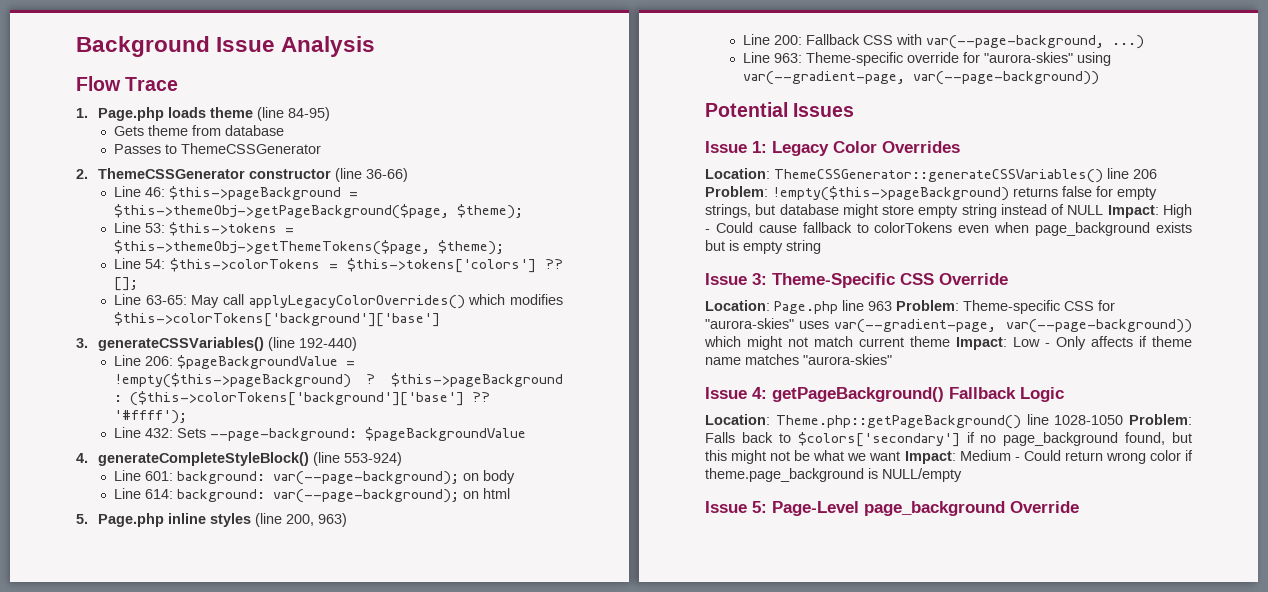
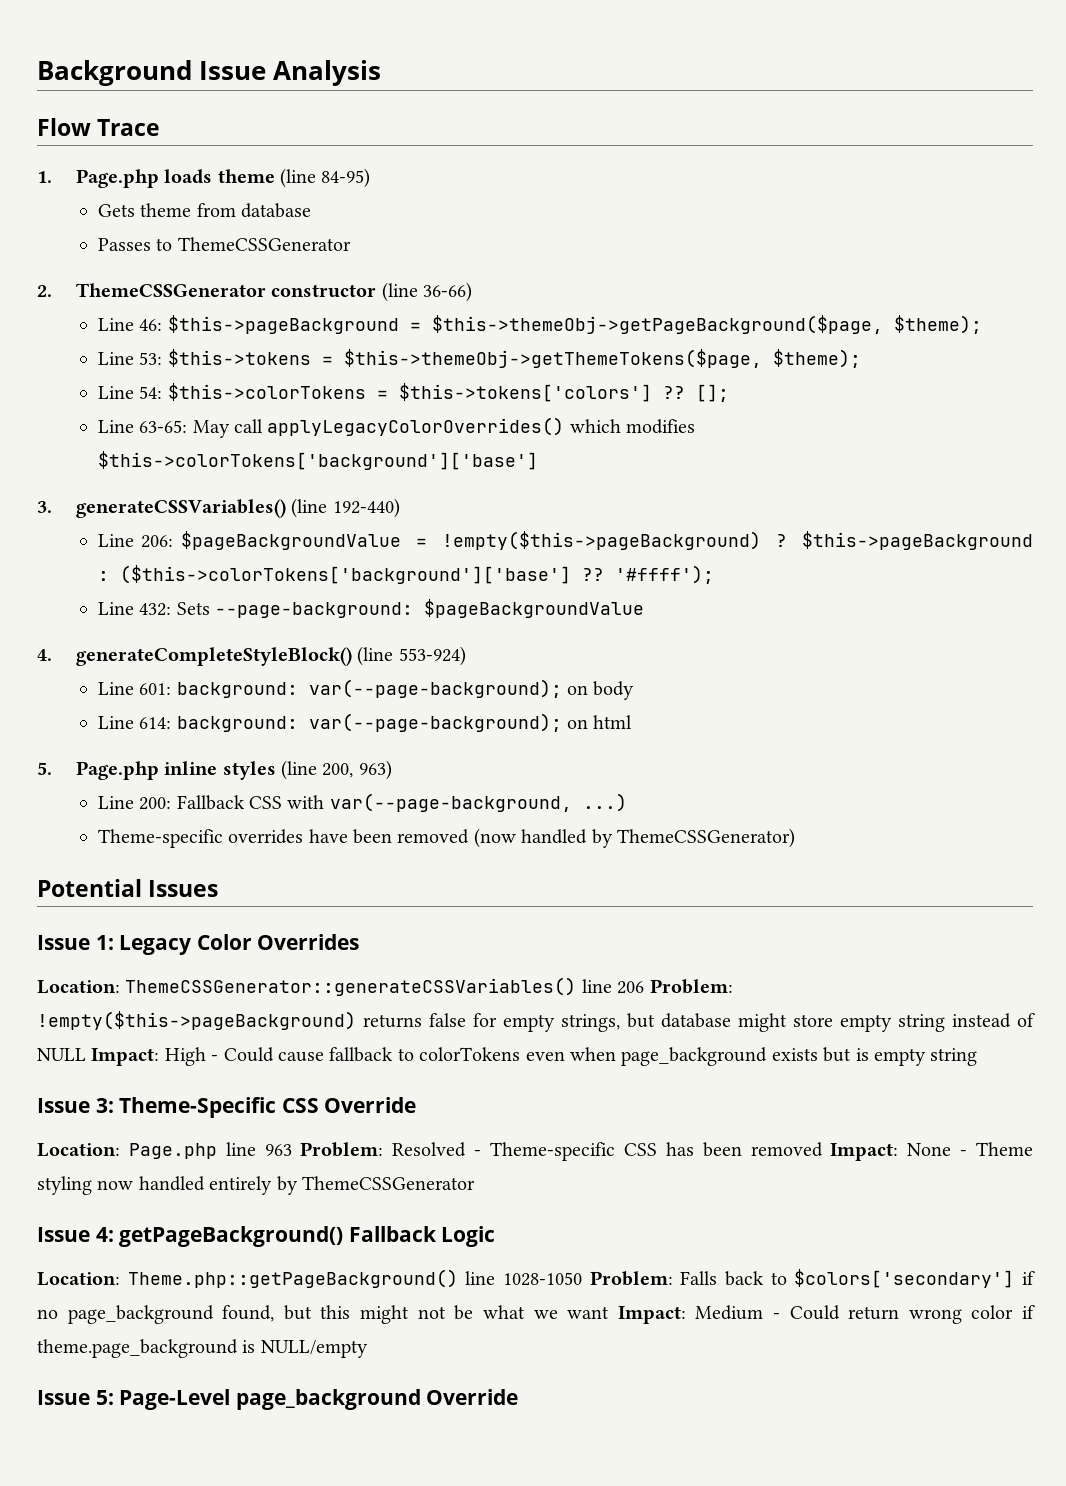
[742,52,1111,66] [742,71,1099,85] Line 963: Theme-specific override for "aurora-skies" using var(--gradient-page, var(--page-background)) -> [97,828,795,848] Theme-specific overrides have been removed (now handled by ThemeCSSGenerator)
[963,300,1115,314] [705,318,1192,333] [704,336,1192,350] [705,354,892,365] Theme-specific CSS for "aurora-skies" uses var(--gradient-page, var(--page-background)) which might not match current theme Impact: Low - Only affects if theme name matches "aurora-skies" -> [392,1142,1033,1161] [37,1176,475,1195] Resolved - Theme-specific CSS has been removed Impact: None - Theme styling now handled entirely by ThemeCSSGenerator

